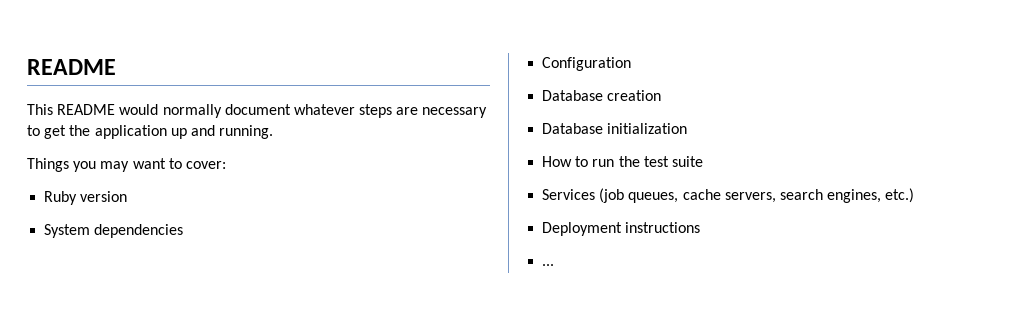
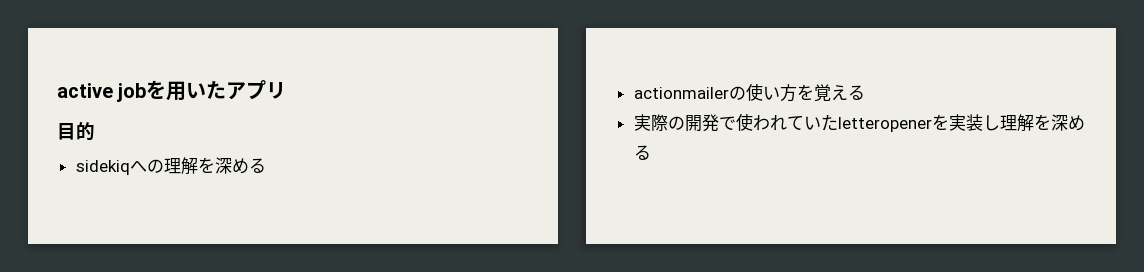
[27,59,116,75] [27,104,488,118] [27,125,274,139] [27,158,226,172] [44,191,128,205] [44,224,184,238] [542,57,632,71] [542,90,662,101] [542,123,688,134] [542,156,703,167] [542,188,915,203] [542,222,701,236] [542,264,555,266] README // This README would normally document whatever steps are necessary to get the application up and running. // Things you may want to cover: // Ruby version // System dependencies // Configuration // Database creation // Database initialization // How to run the test suite // Services (job queues, cache servers, search engines, etc.) // Deployment instructions // ... -> [57,80,287,102] [57,122,95,141] [75,157,266,175] [633,83,865,102] [633,113,1085,132] [633,145,651,160] active jobを用いたアプリ // 目的 // sidekiqへの理解を深める // actionmailerの使い方を覚える // 実際の開発で使われていたletteropenerを実装し理解を深める

